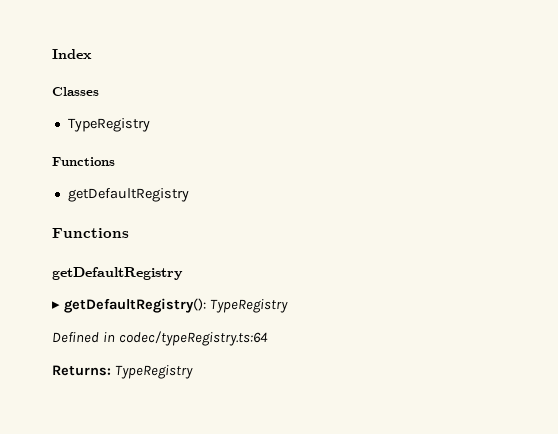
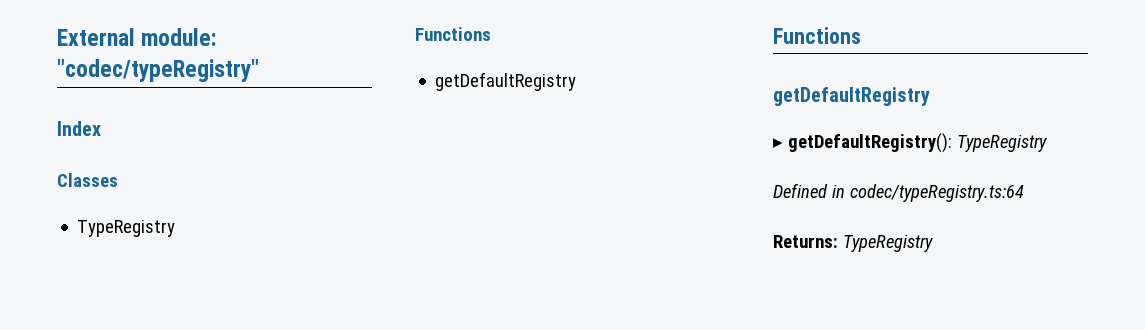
(52, 54) none -> [57,28,217,46] [57,59,259,82] External module: "codec/typeRegistry" //

